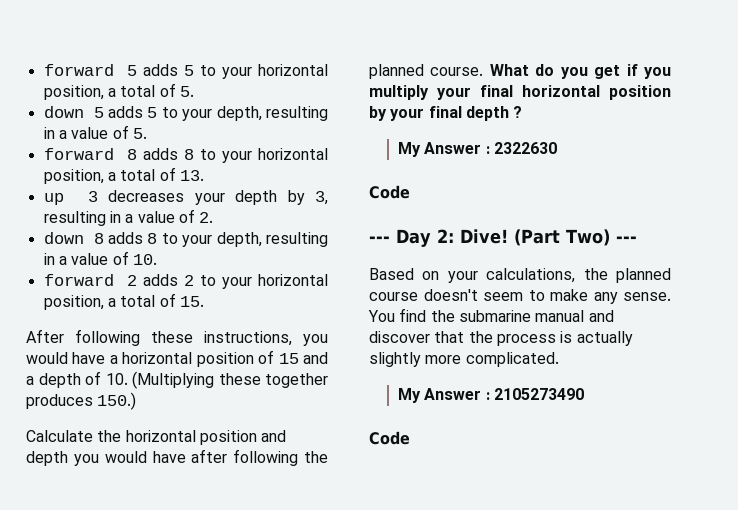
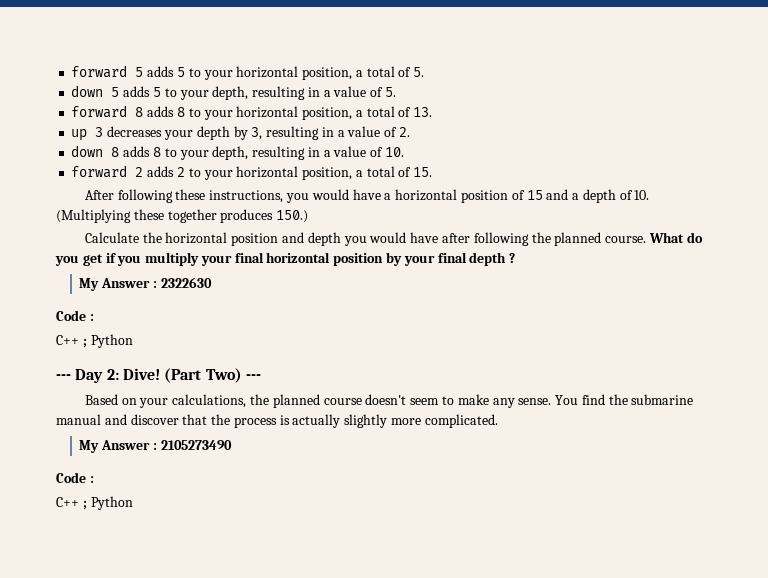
(410, 192) none -> [89,314,94,321] [56,334,133,348] : // C++ ; Python
(410, 438) none -> [89,476,94,483] [56,496,133,510] : // C++ ; Python

